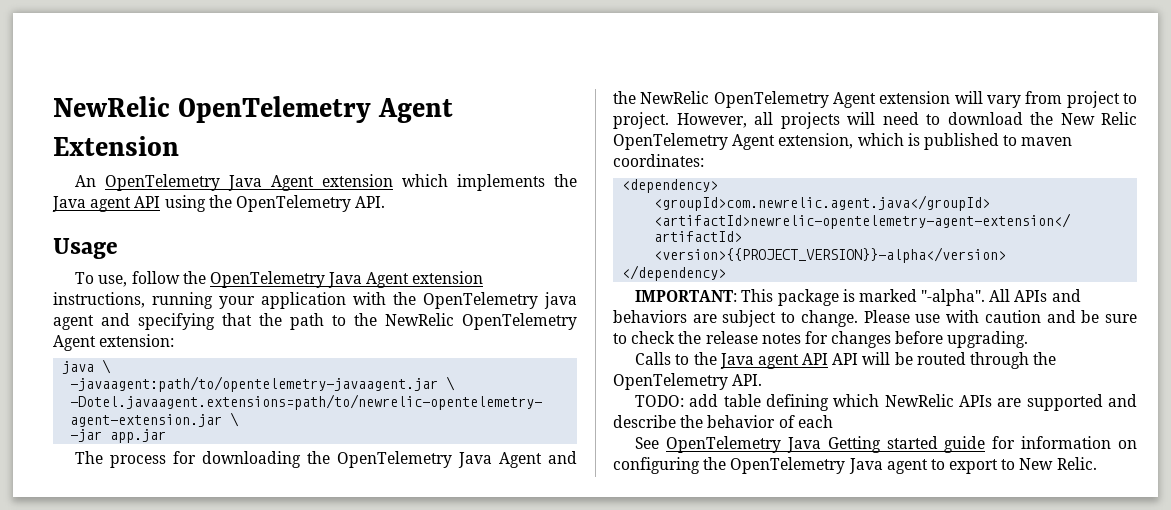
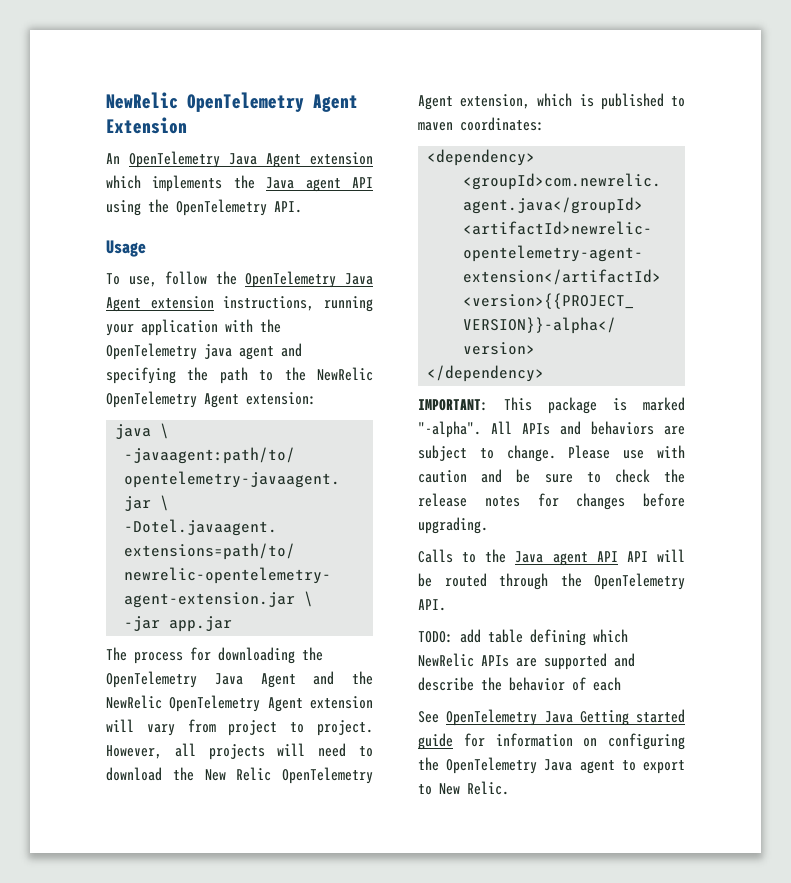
[222,313,252,326] that -> (176, 375) none

